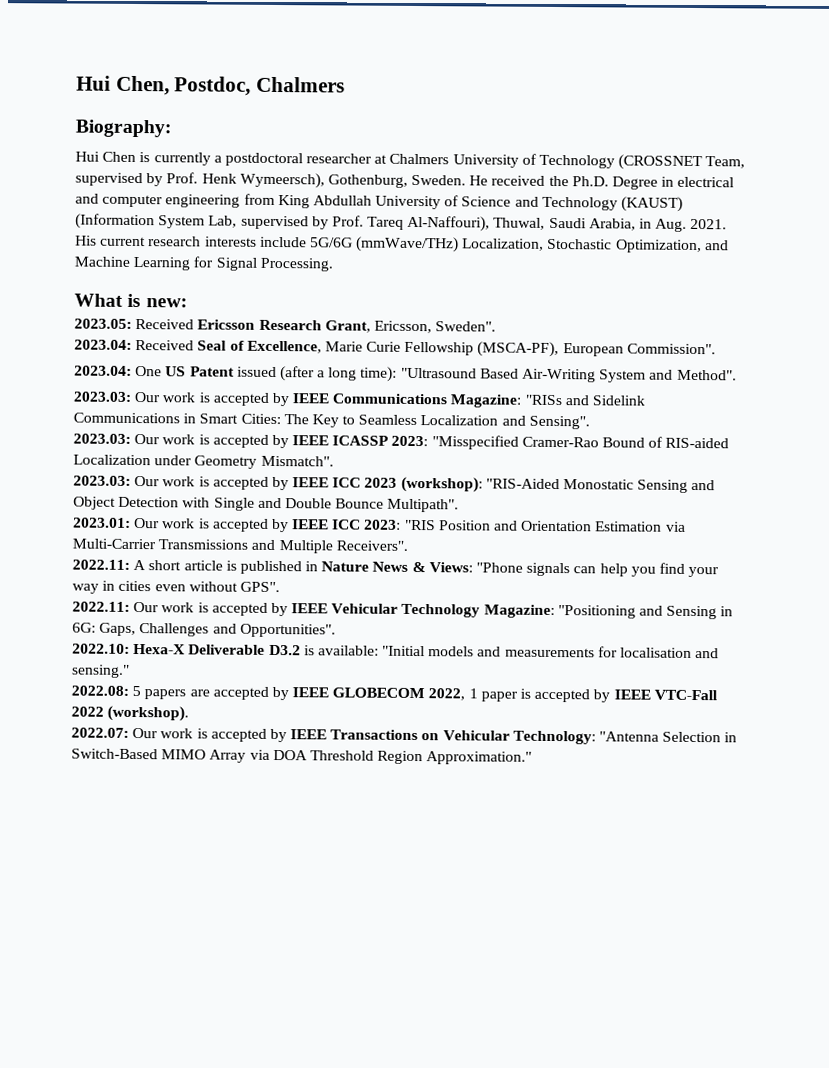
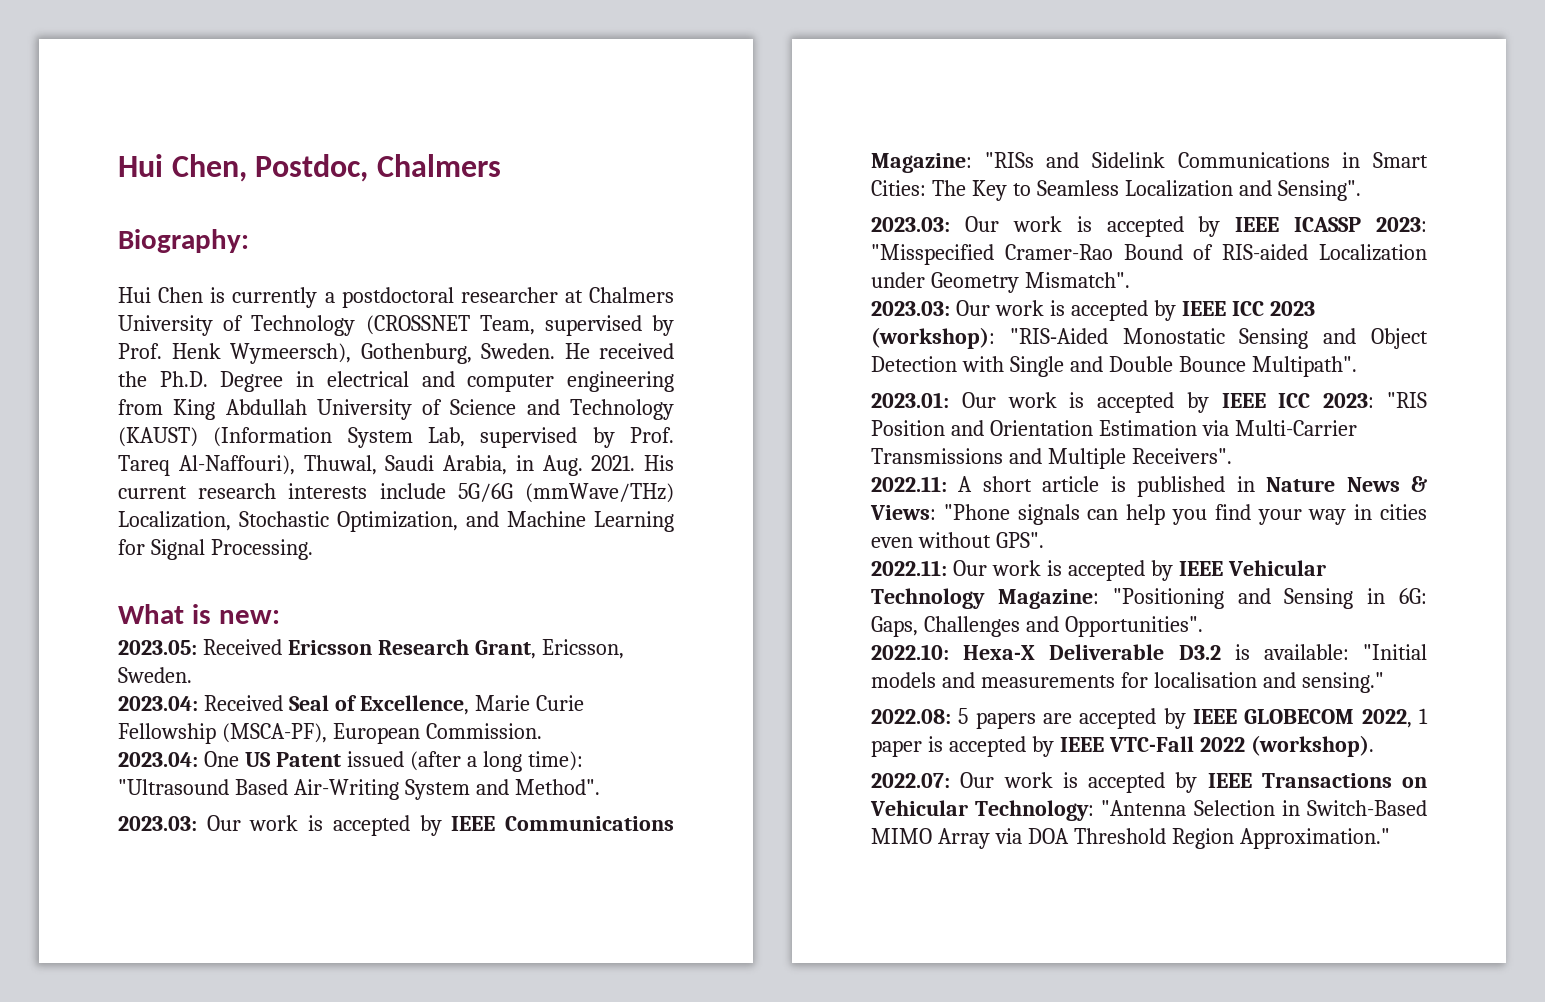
[435,321,497,332] Sweden". -> [118,667,192,683] Sweden.
[626,343,716,355] Commission". -> [425,723,542,739] Commission.

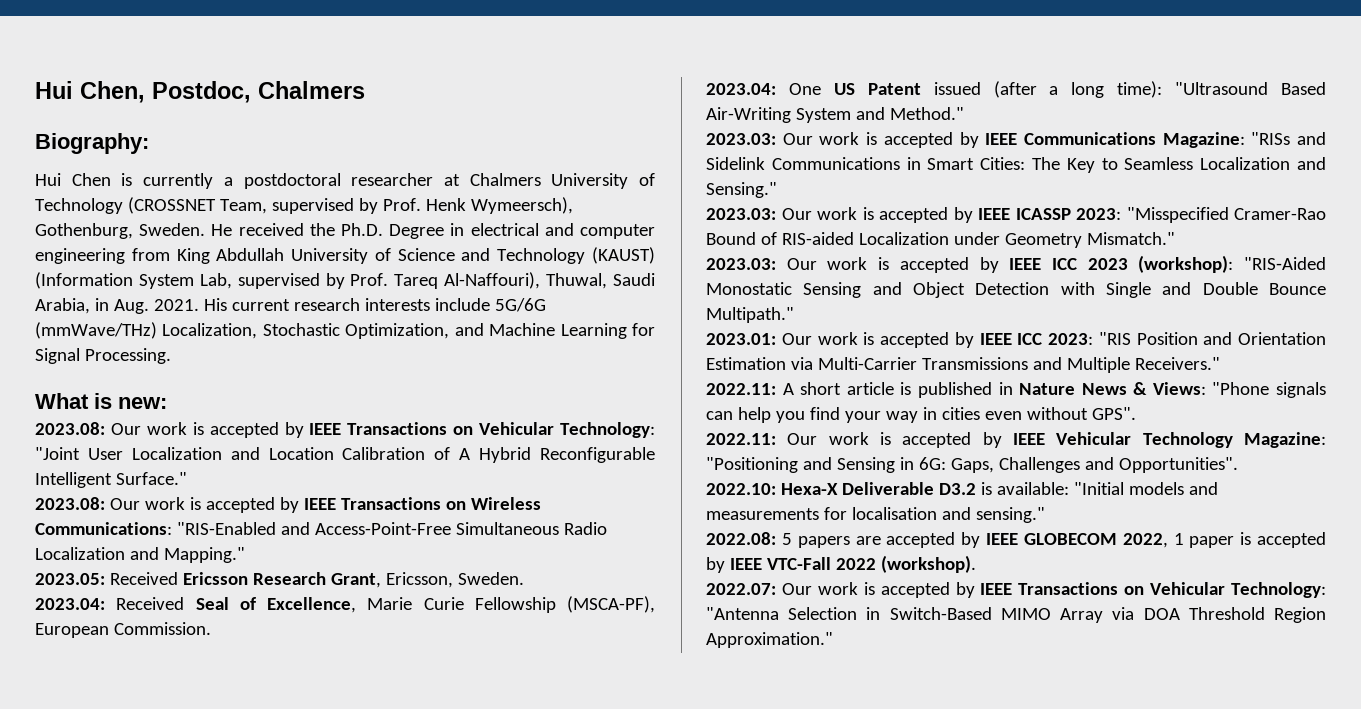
(280, 617) none -> [35,422,655,438] [35,447,655,463] [35,472,187,488] [35,497,541,513] [35,522,607,535] [35,547,245,563] // 2023.08: Our work is accepted by IEEE Transactions on Vehicular Technology: "Joint User Localization and Location Calibration of A Hybrid Reconfigurable Intelligent Surface." // 2023.08: Our work is accepted by IEEE Transactions on Wireless Communications: "RIS-Enabled and Access-Point-Free Simultaneous Radio Localization and Mapping."
[514,779,600,795] Method". -> [889,107,964,120] Method."
[1277,180,1361,201] Sensing". -> [706,182,777,198] Sensing."
[1024,272,1130,288] Mismatch". -> [1086,232,1175,245] Mismatch."
[1251,356,1357,377] Multipath". -> [706,307,794,323] Multipath."
[1131,448,1232,464] Receivers". -> [1134,357,1220,370] Receivers."

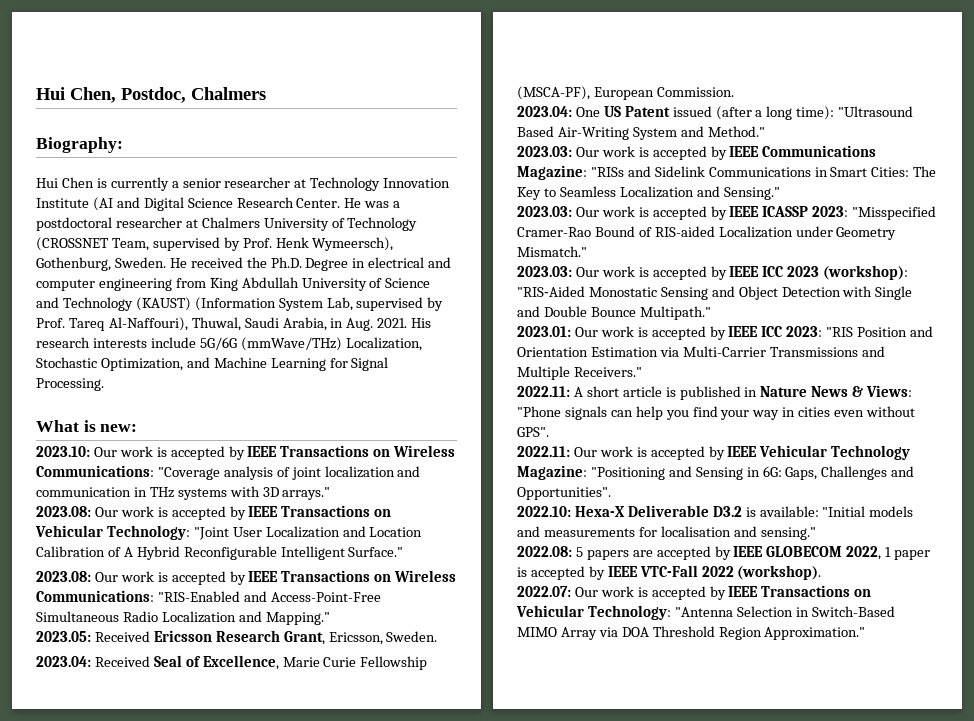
(233, 181) none -> [182,177,451,191] [36,197,401,211] senior researcher at Technology Innovation Institute (AI and Digital Science Research Center. He was a
[231,299,290,311] current -> (432, 323) none
(167, 403) none -> [36,445,456,460] [36,465,421,480] [36,486,331,500] // 2023.10: Our work is accepted by IEEE Transactions on Wireless Communications: "Coverage analysis of joint localization and communication in THz systems with 3D arrays."

